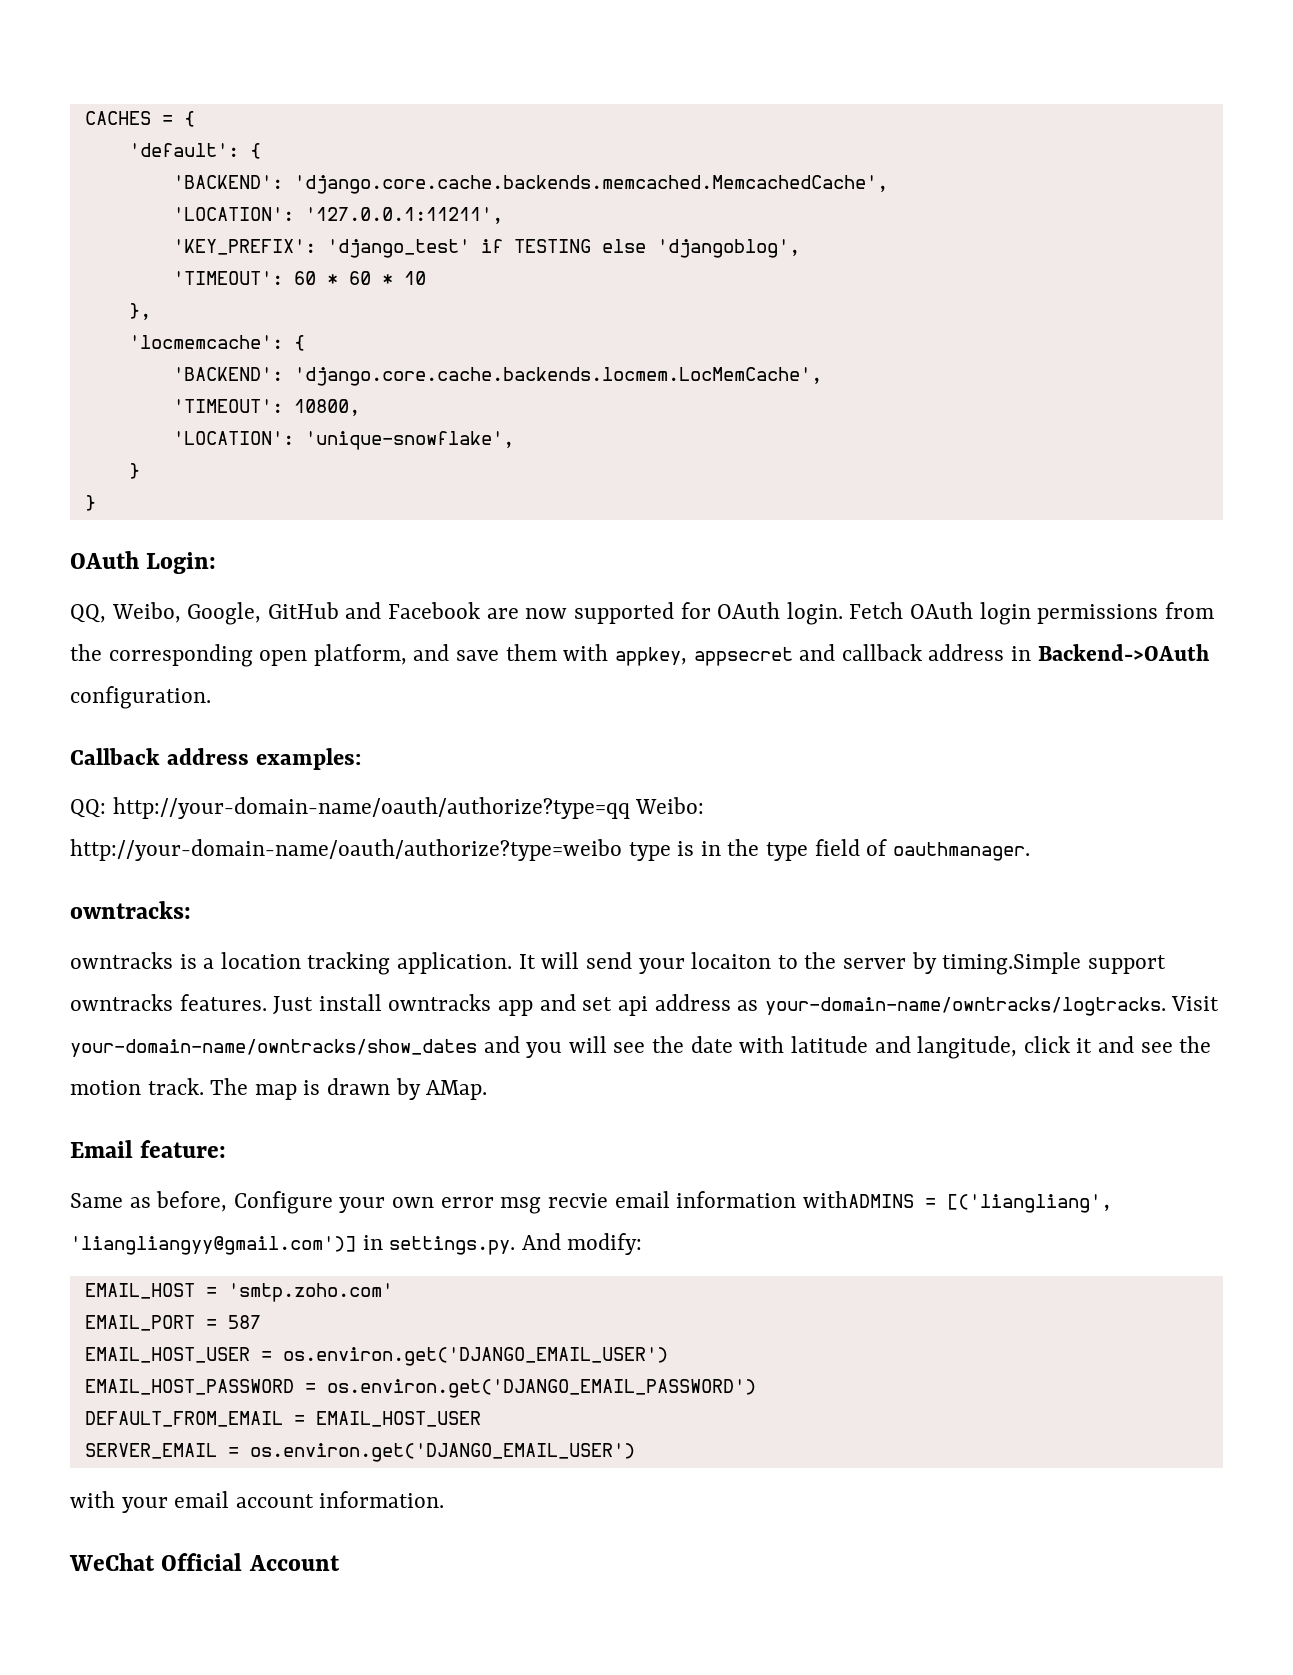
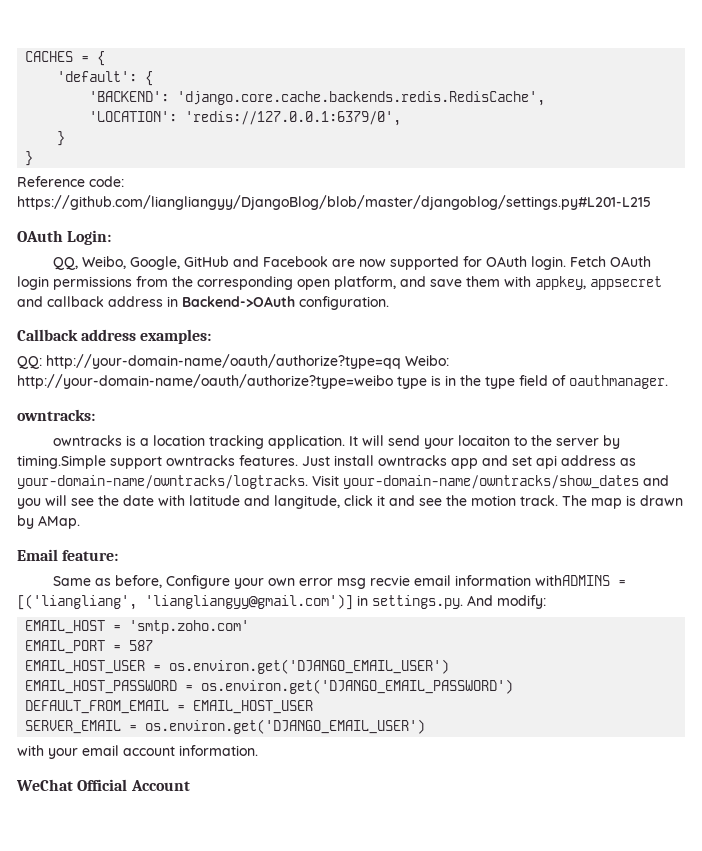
[293,175,888,194] [172,207,503,224] [172,239,800,258] [172,271,426,285] [128,303,151,320] [128,335,305,351] [172,367,822,386] [172,399,360,416] [172,431,514,450] 'django.core.cache.backends.memcached.MemcachedCache', // 'LOCATION': '127.0.0.1:11211', // 'KEY_PREFIX': 'django_test' if TESTING else 'djangoblog', // 'TIMEOUT': 60 * 60 * 10 // }, // 'locmemcache': { // 'BACKEND': 'django.core.cache.backends.locmem.LocMemCache', // 'TIMEOUT': 10800, // 'LOCATION': 'unique-snowflake', -> [177,91,546,106] [89,111,402,126] 'django.core.cache.backends.redis.RedisCache', // 'LOCATION': 'redis://127.0.0.1:6379/0',
(96, 503) none -> [17,176,124,187] [17,195,651,210] // Reference code: https://github.com/liangliangyy/DjangoBlog/blob/master/djangoblog/settings.py#L201-L215

